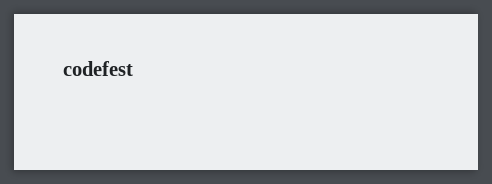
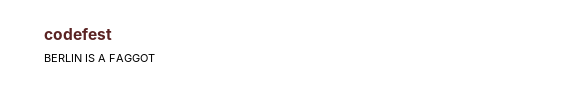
(133, 68) none -> [44,54,155,62] // BERLIN IS A FAGGOT

